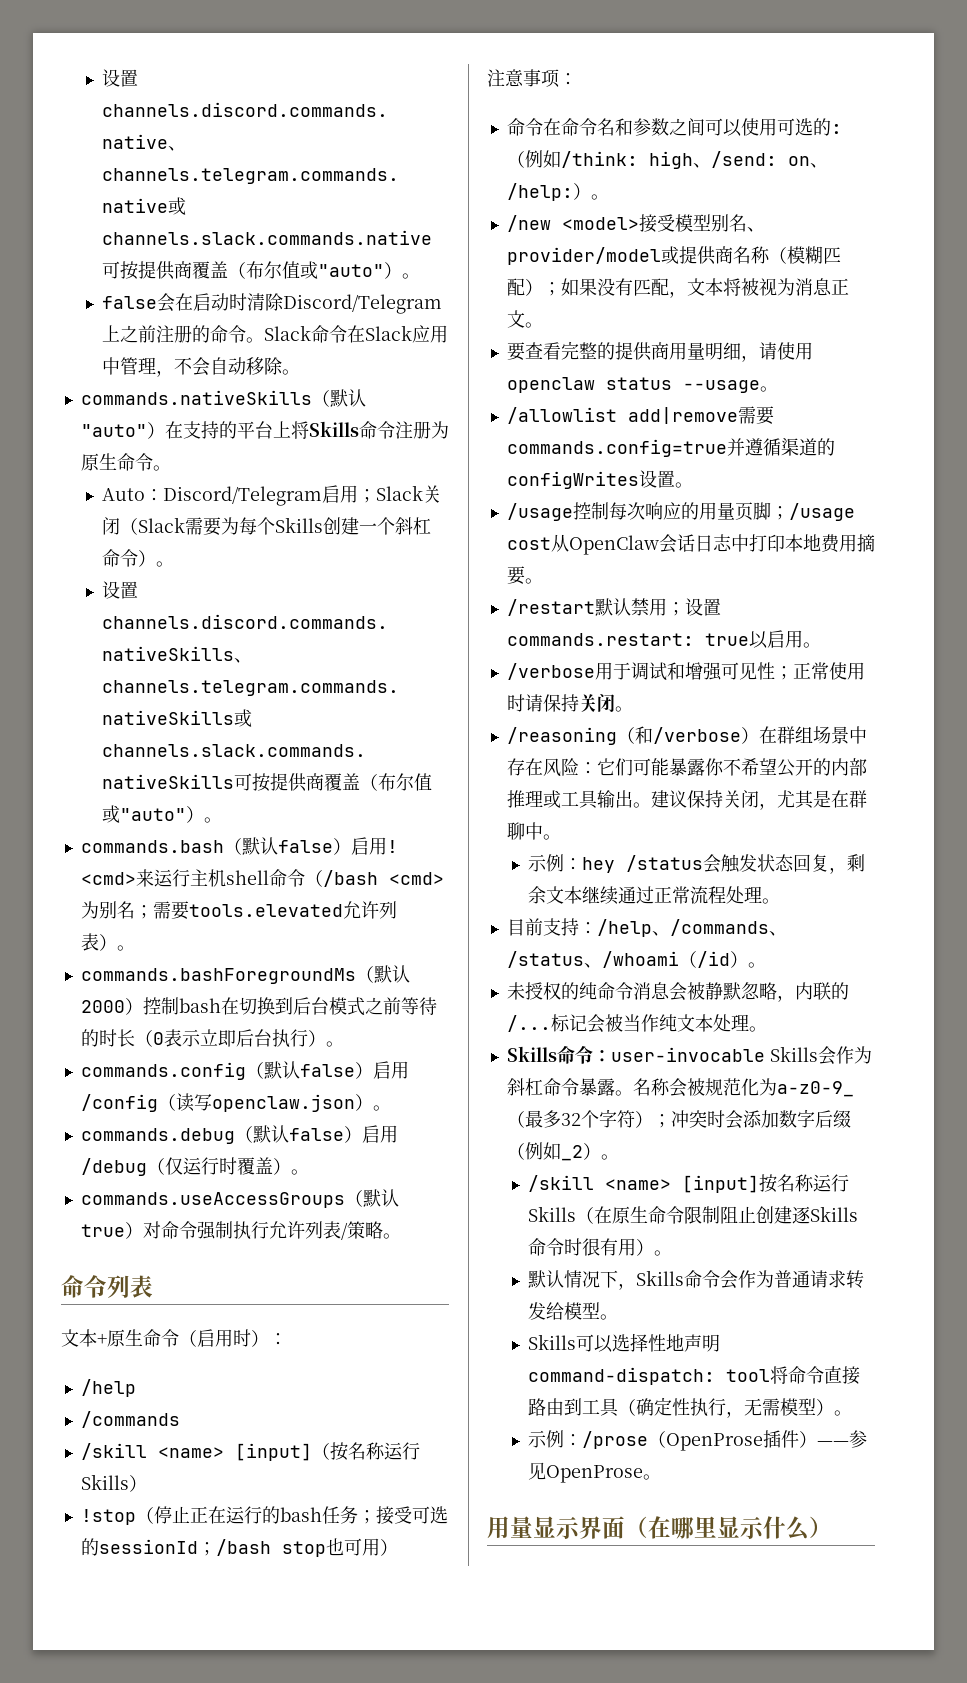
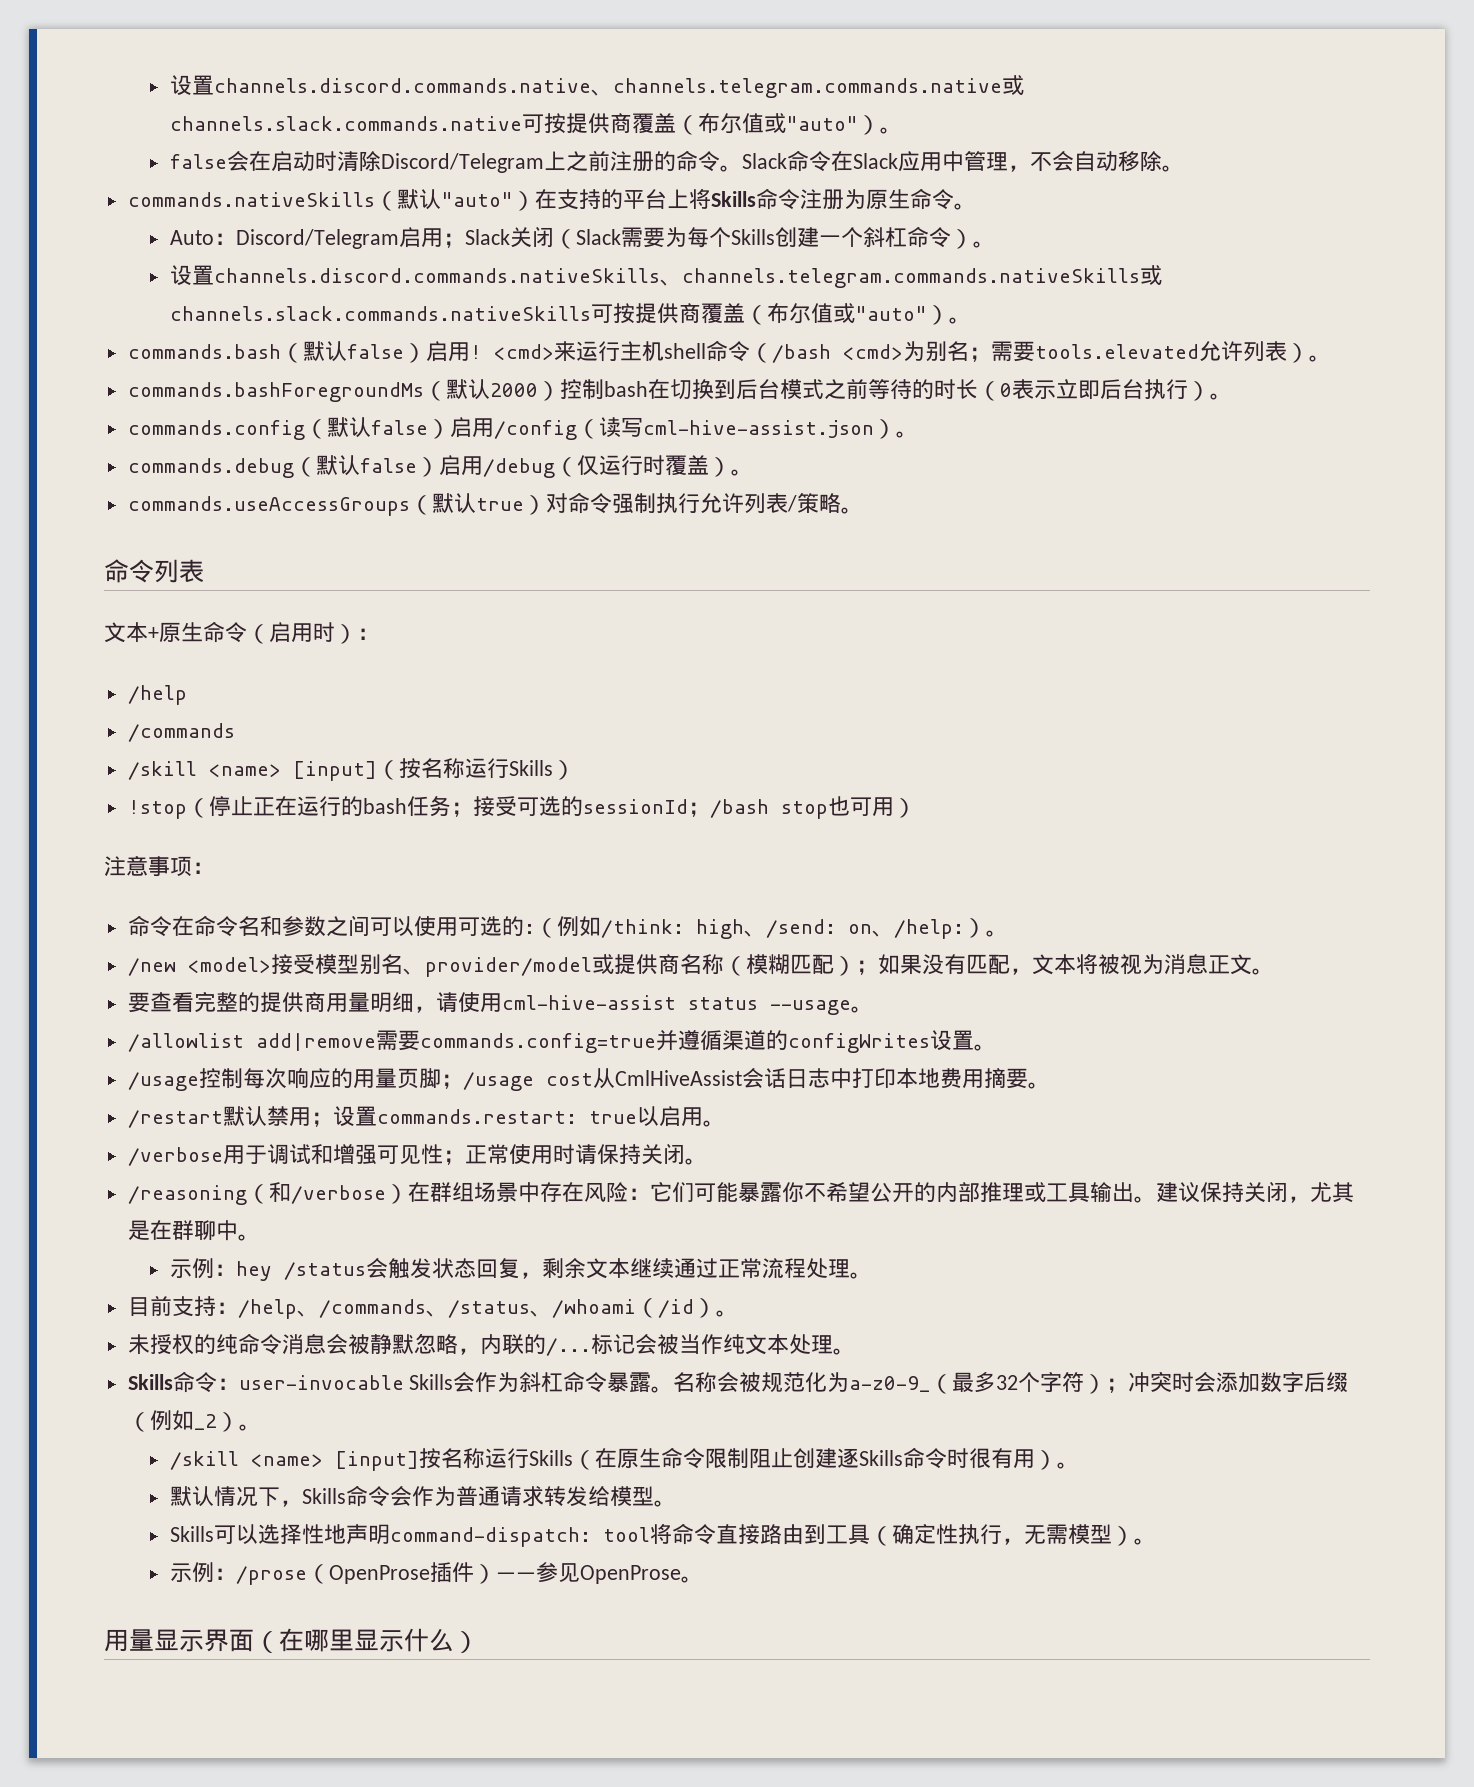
[211,1094,355,1112] openclaw.json -> [642,420,874,438] cml-hive-assist.json
[506,377,595,393] openclaw -> [501,995,676,1010] cml-hive-assist
[568,535,659,555] OpenClaw -> [614,1070,742,1086] CmlHiveAssist

